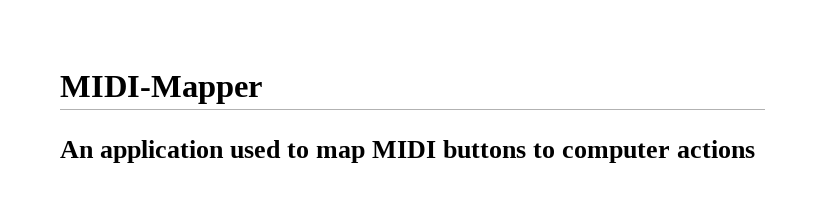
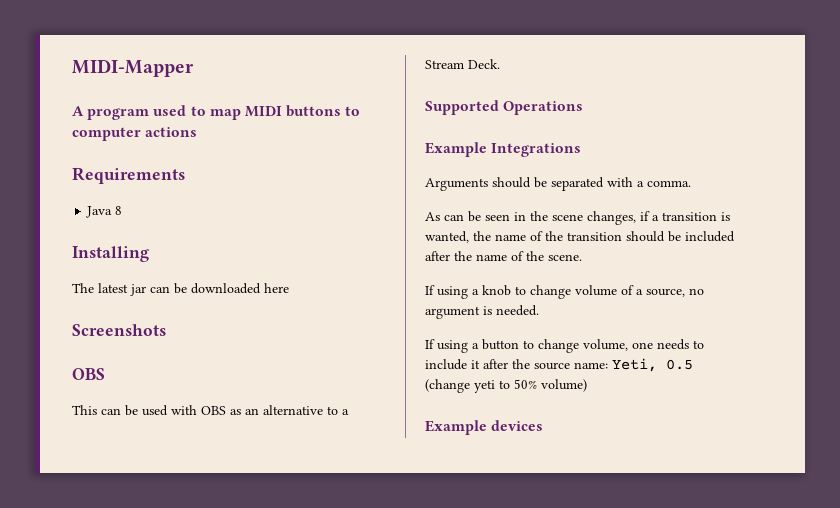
[60,140,225,163] An application -> [72,106,150,120] A program
(756, 149) none -> [72,167,185,184] [86,206,123,218] [72,246,149,262] [72,283,289,296] [72,324,166,336] [72,368,105,380] [72,405,349,416] [425,59,500,69] [425,100,584,115] [425,142,582,157] [425,177,691,191] [425,211,730,225] [425,231,735,243] [425,251,582,261] [425,285,704,299] [425,305,539,319] [425,339,704,353] [425,358,693,372] [425,379,587,393] [425,420,544,435] // Requirements // Java 8 // Installing // The latest jar can be downloaded here // Screenshots // OBS // This can be used with OBS as an alternative to a Stream Deck. // Supported Operations // Example Integrations // Arguments should be separated with a comma. // As can be seen in the scene changes, if a transition is wanted, the name of the transition should be included after the name of the scene. // If using a knob to change volume of a source, no argument is needed. // If using a button to change volume, one needs to include it after the source name: Yeti, 0.5 (change yeti to 50% volume) // Example devices

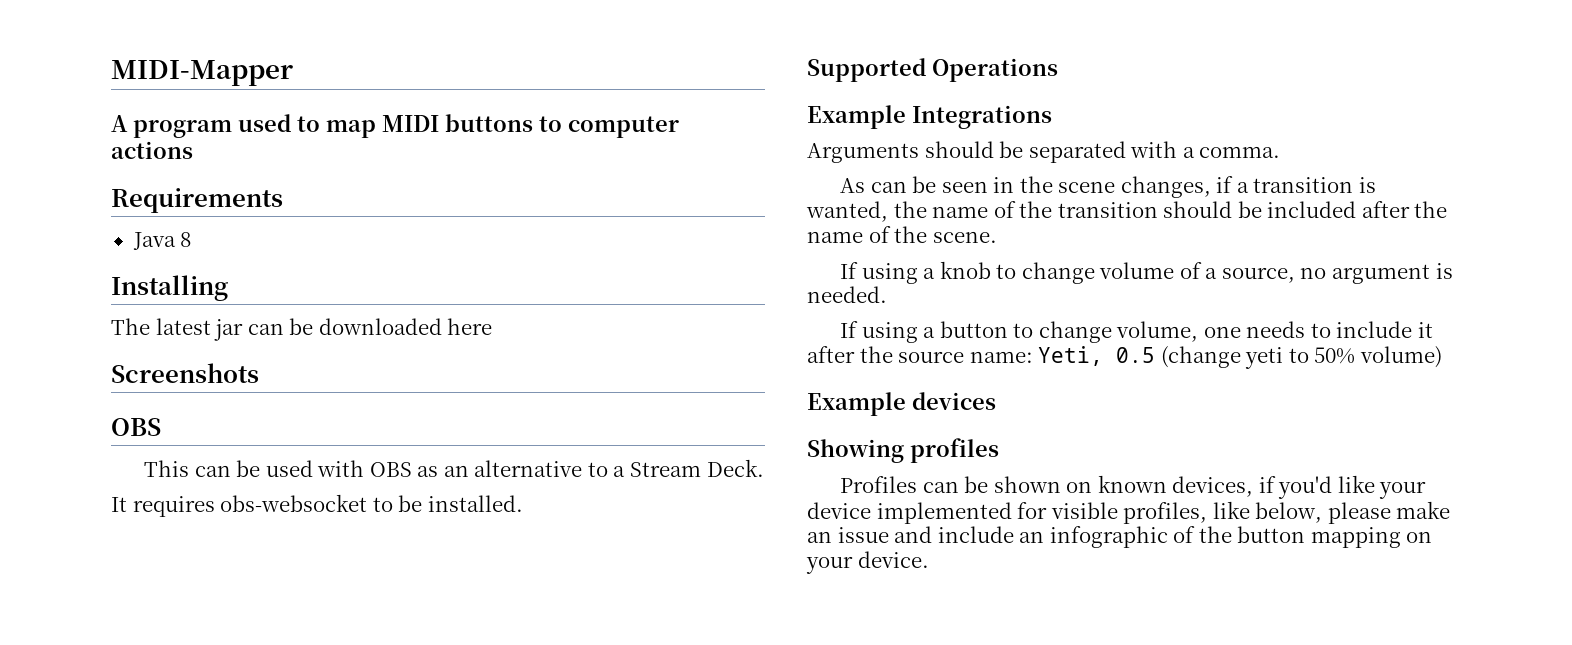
(500, 64) none -> [111,494,523,517] // It requires obs-websocket to be installed.
(544, 425) none -> [807,438,999,463] [840,475,1427,499] [807,501,1451,524] [807,526,1433,548] [806,551,929,574] // Showing profiles // Profiles can be shown on known devices, if you'd like your device implemented for visible profiles, like below, please make an issue and include an infographic of the button mapping on your device.

